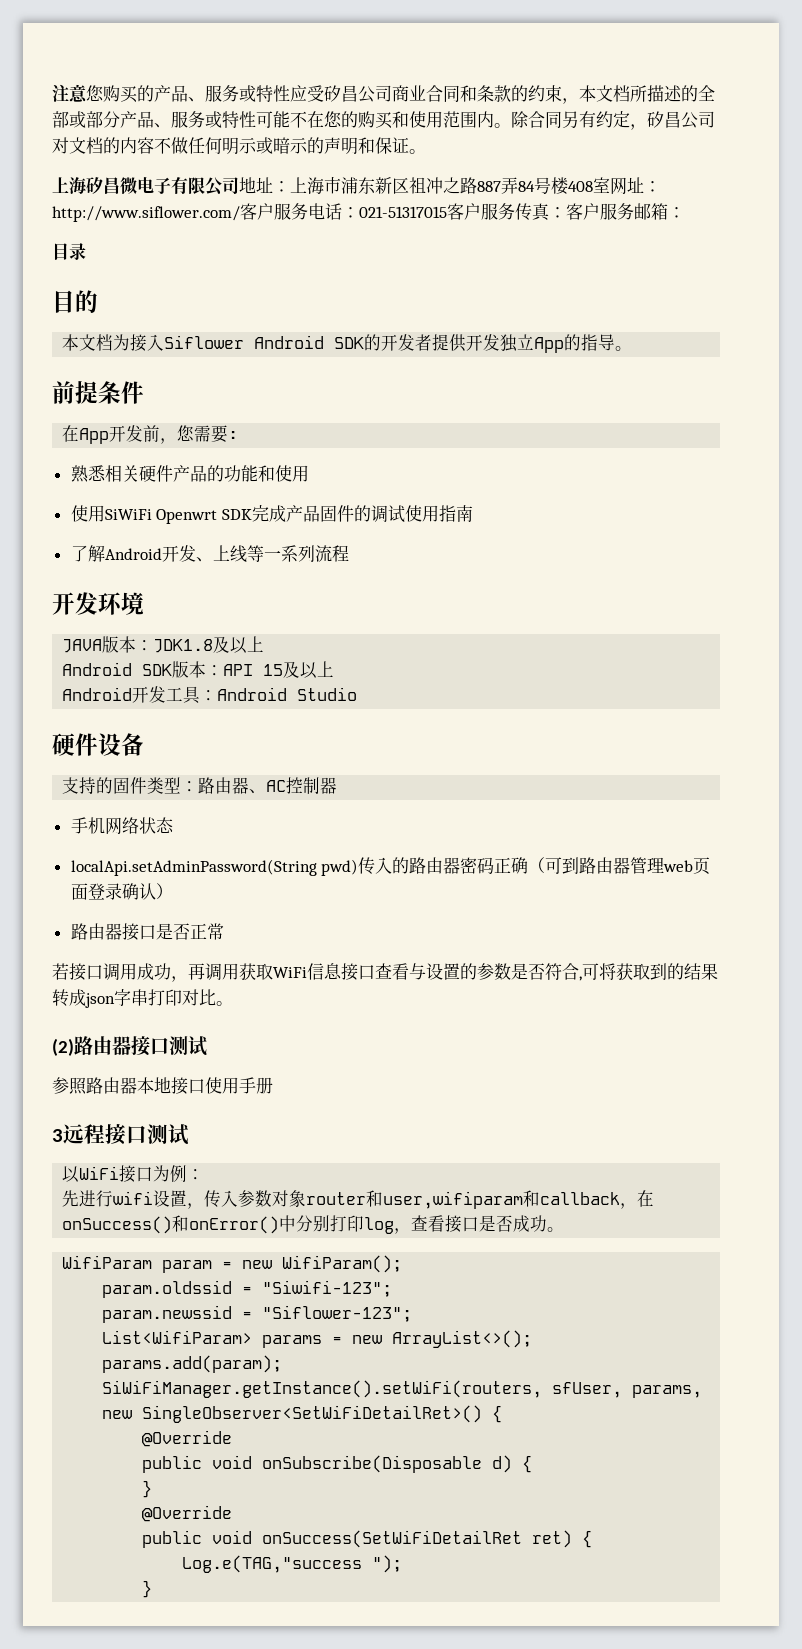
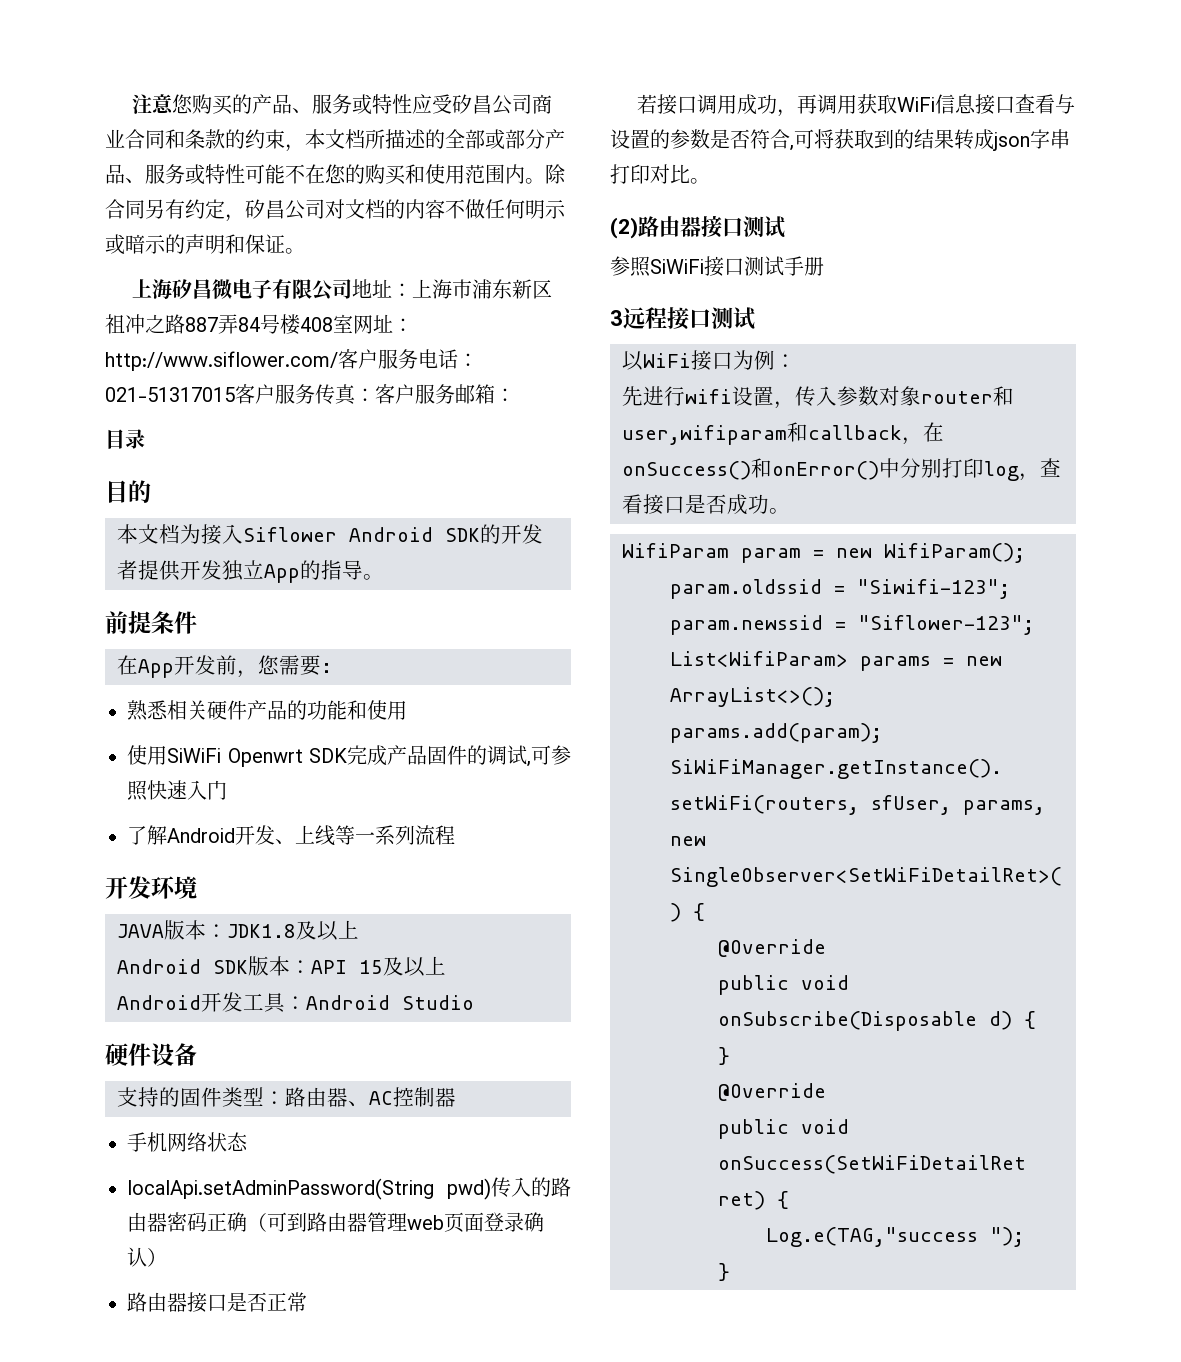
[404,505,473,522] 使用指南 -> [527,745,571,767] [127,780,227,801] ,可参照快速入门
[86,1077,239,1095] 路由器本地接口使用 -> [650,256,784,277] SiWiFi接口测试

